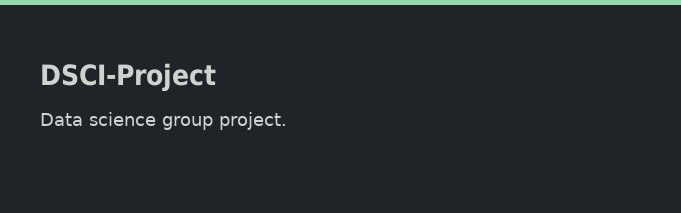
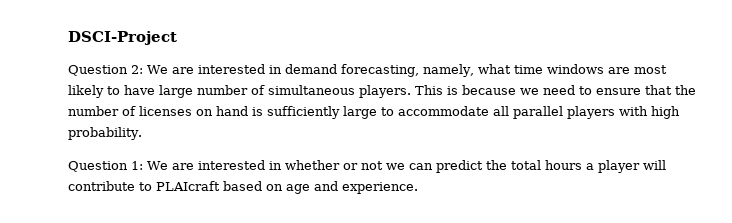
[40,112,287,130] Data science group project. -> [68,64,667,77] [68,85,696,98] [68,106,680,119] [68,127,142,140] [68,160,666,173] [68,181,418,194] Question 2: We are interested in demand forecasting, namely, what time windows are most likely to have large number of simultaneous players. This is because we need to ensure that the number of licenses on hand is sufficiently large to accommodate all parallel players with high probability. // Question 1: We are interested in whether or not we can predict the total hours a player will contribute to PLAIcraft based on age and experience.

